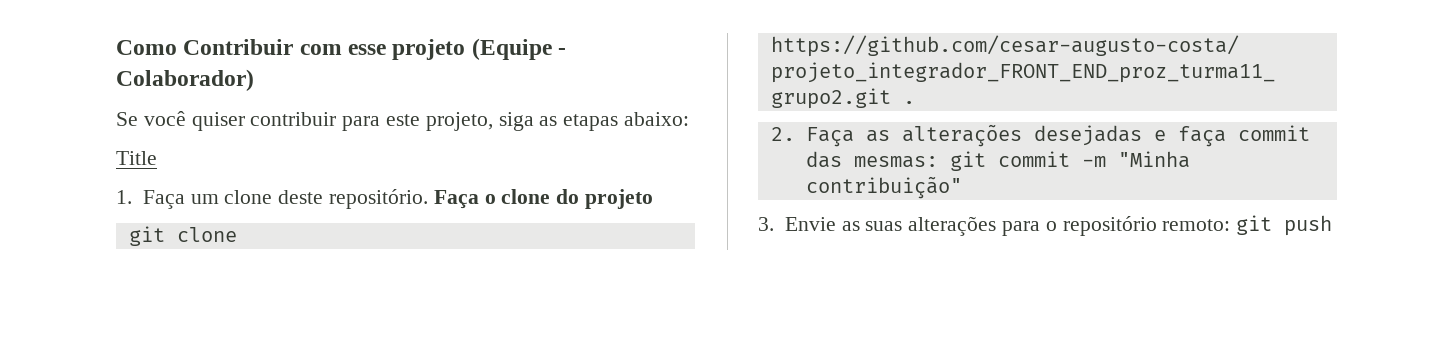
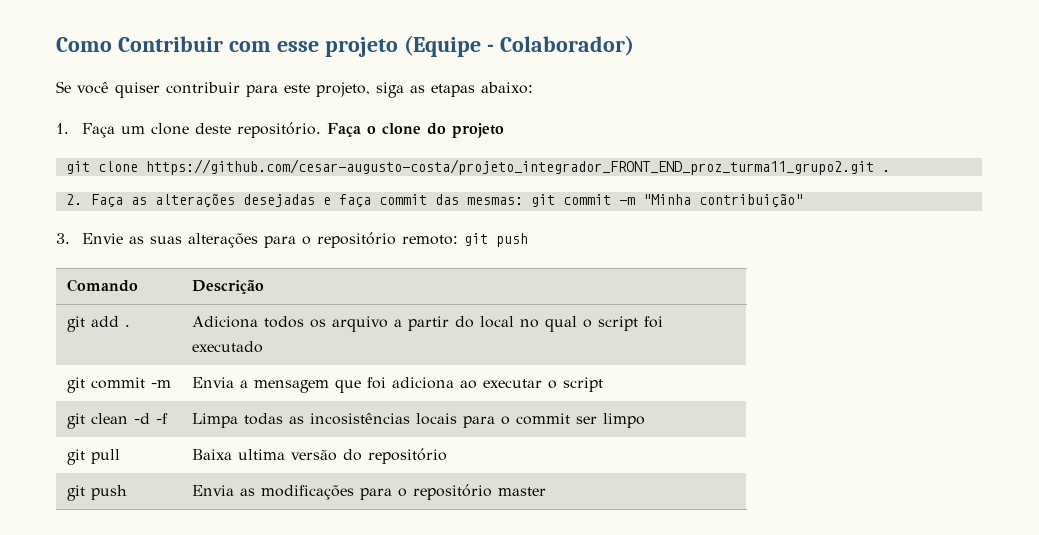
[116,151,157,165] // Title -> (533, 88) none
(1333, 225) none -> [66,279,138,292] [191,279,264,294] [66,316,130,332] [191,316,663,332] [191,341,263,353] [66,377,171,393] [191,377,603,393] [66,413,168,429] [191,413,645,428] [66,449,120,465] [191,448,447,464] [66,485,127,501] [191,484,546,500] // Comando | Descrição // git add . | Adiciona todos os arquivo a partir do local no qual o script foi executado // git commit -m | Envia a mensagem que foi adiciona ao executar o script // git clean -d -f | Limpa todas as incosistências locais para o commit ser limpo // git pull | Baixa ultima versão do repositório // git push | Envia as modificações para o repositório master

